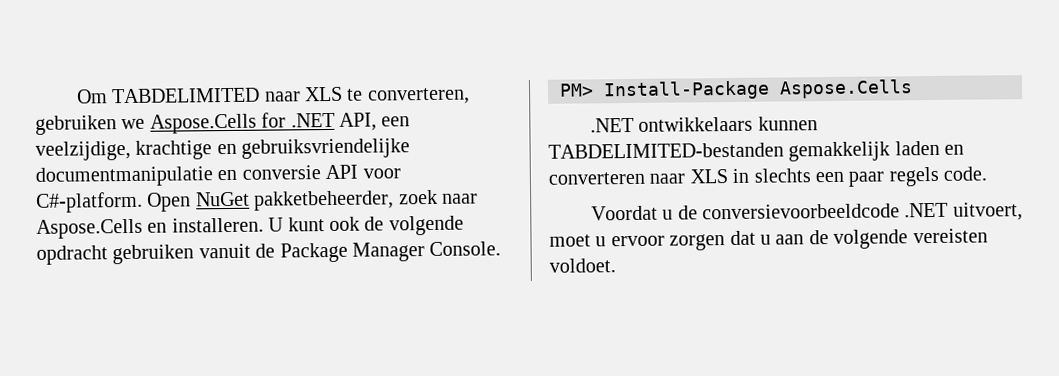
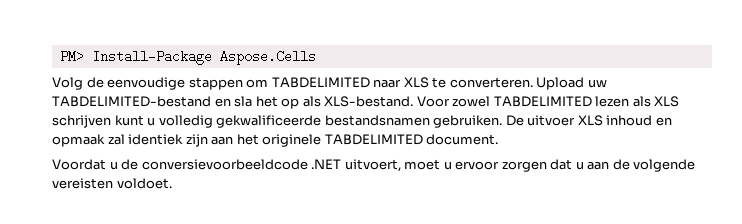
[75,86,470,105] [35,112,411,135] [35,138,411,161] [35,164,401,187] [36,189,478,213] [36,215,464,239] [36,241,502,265] [559,79,913,101] [589,116,818,133] [548,140,965,162] [548,166,988,187] Om TABDELIMITED naar XLS te converteren, gebruiken we Aspose.Cells for .NET API, een veelzijdige, krachtige en gebruiksvriendelijke documentmanipulatie en conversie API voor C#-platform. Open NuGet pakketbeheerder, zoek naar Aspose.Cells en installeren. U kunt ook de volgende opdracht gebruiken vanuit de Package Manager Console. // PM> Install-Package Aspose.Cells // .NET ontwikkelaars kunnen TABDELIMITED-bestanden gemakkelijk laden en converteren naar XLS in slechts een paar regels code. -> [59,50,316,65] [52,77,607,90] [52,96,680,109] [52,115,672,128] [52,134,499,147] PM> Install-Package Aspose.Cells // Volg de eenvoudige stappen om TABDELIMITED naar XLS te converteren. Upload uw TABDELIMITED-bestand en sla het op als XLS-bestand. Voor zowel TABDELIMITED lezen als XLS schrijven kunt u volledig gekwalificeerde bestandsnamen gebruiken. De uitvoer XLS inhoud en opmaak zal identiek zijn aan het originele TABDELIMITED document.

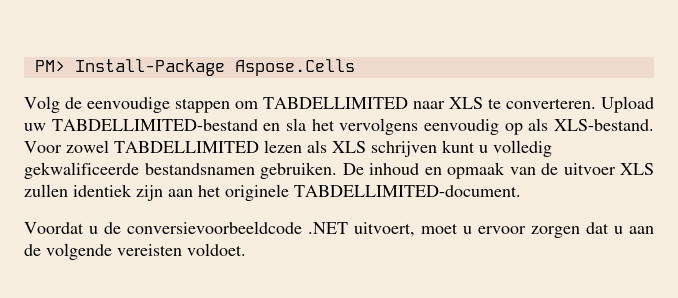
[271,77,370,88] TABDELIMITED -> [263,97,408,109] TABDELLIMITED
[52,96,211,107] TABDELIMITED-bestand -> [51,119,258,131] TABDELLIMITED-bestand
(278, 101) none -> [339,118,500,135] vervolgens eenvoudig
[493,96,592,107] TABDELIMITED -> [114,141,259,153] TABDELLIMITED
[527,115,603,126] uitvoer XLS -> (364, 169) none
[107,134,125,145] zal -> [509,163,654,175] [24,184,68,197] van de uitvoer XLS zullen
[324,134,499,145] TABDELIMITED document. -> [294,185,521,197] TABDELLIMITED-document.

